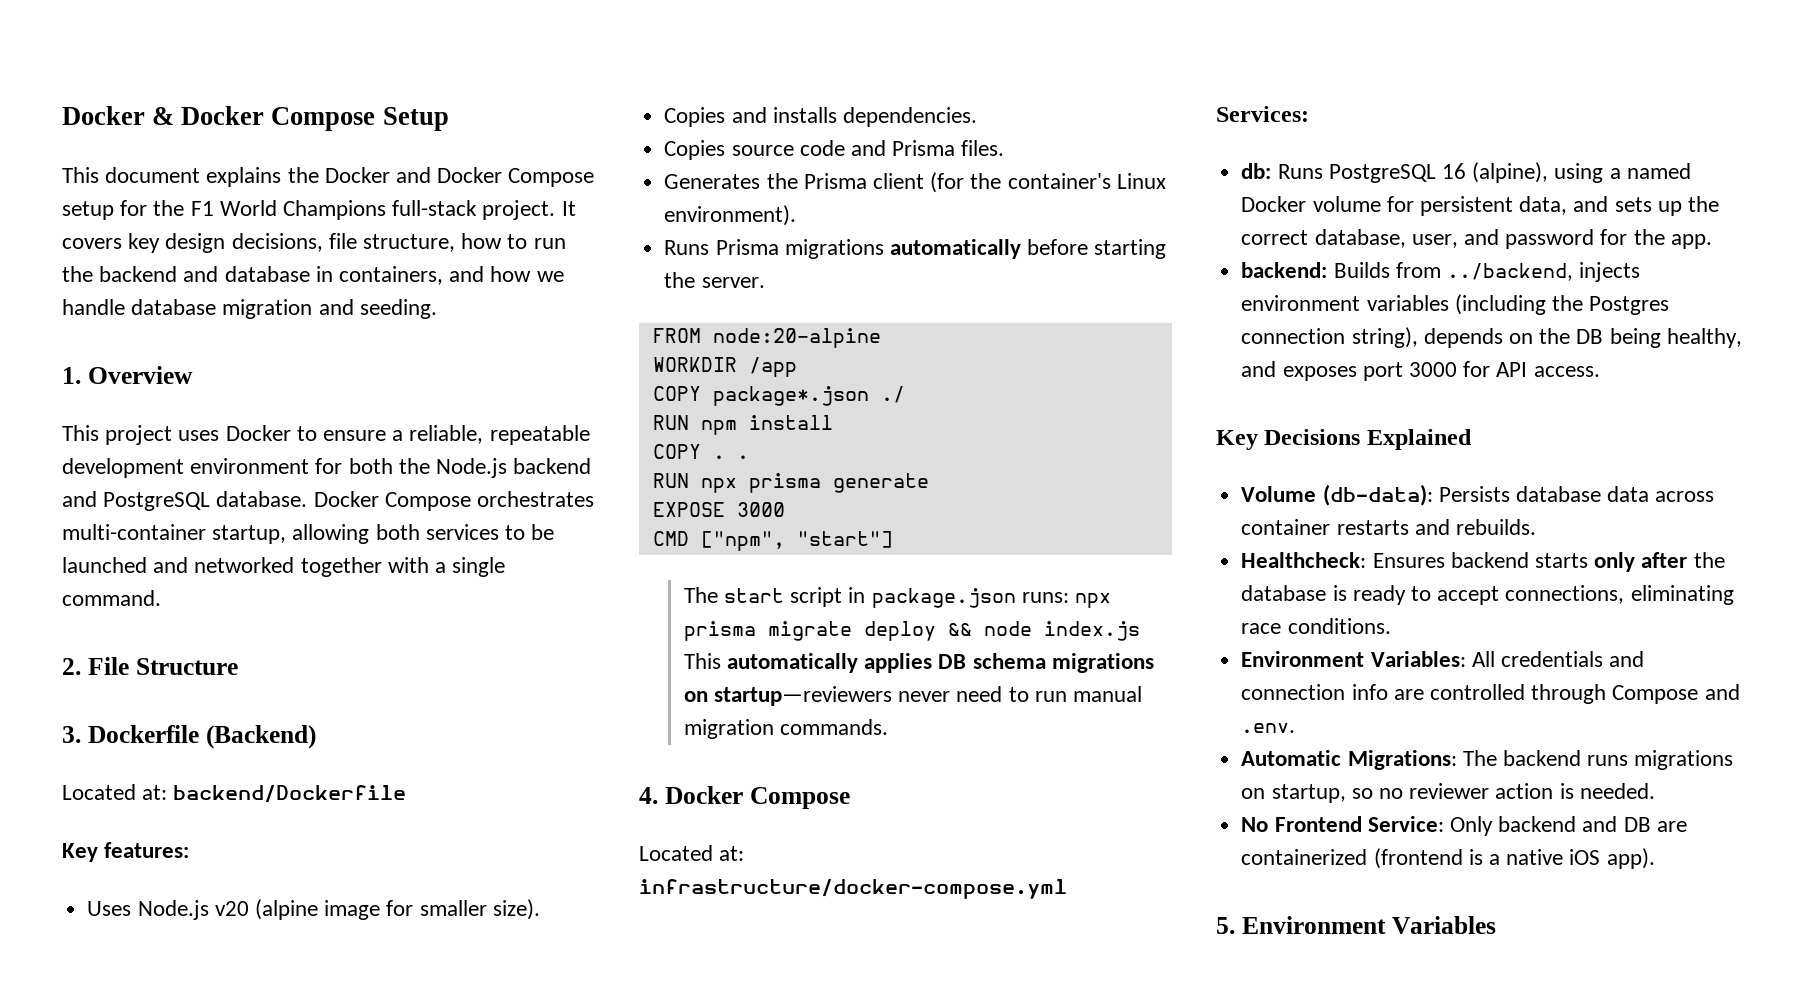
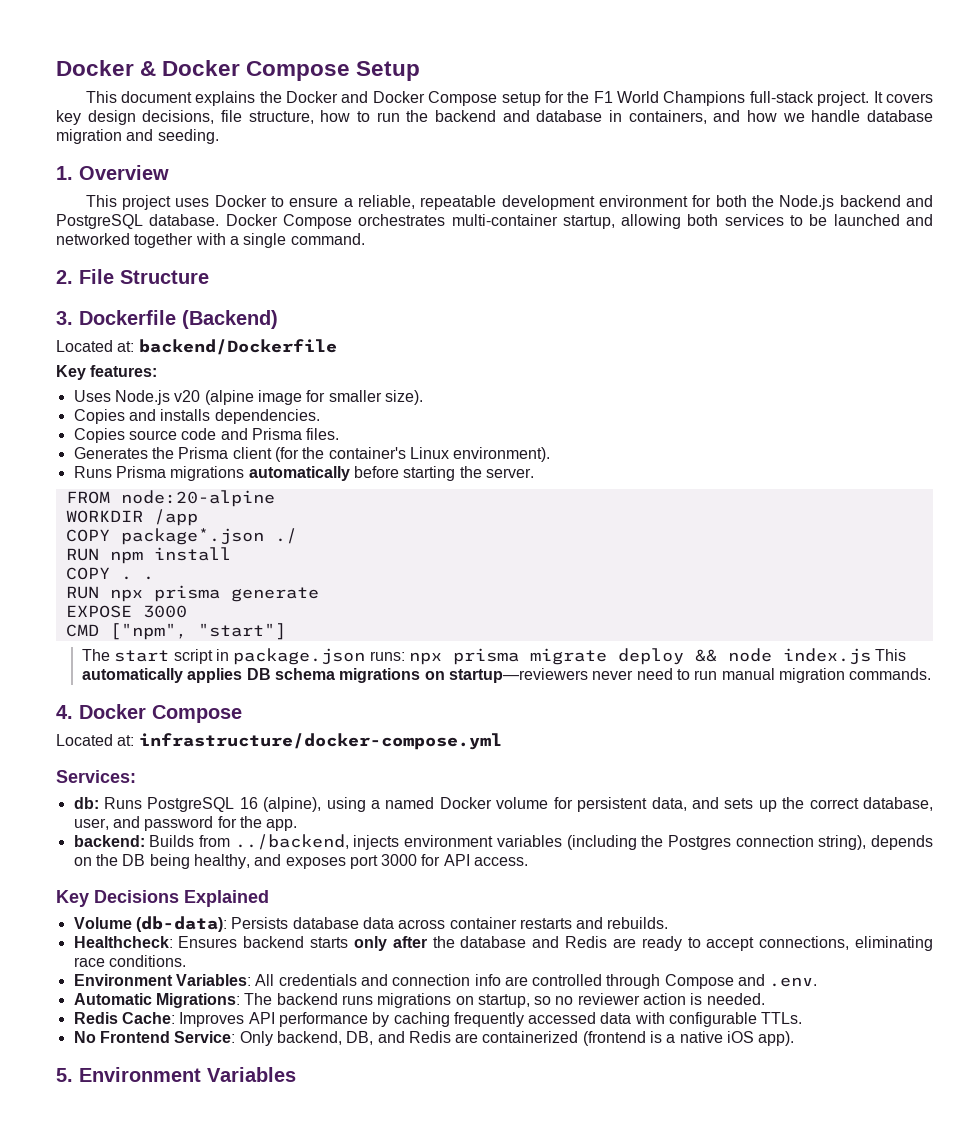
[1332,585,1347,601] is -> [532,936,636,948] and Redis are
(1655, 791) none -> [73,1012,803,1027] // Redis Cache: Improves API performance by caching frequently accessed data with configurable TTLs.
[1498,816,1651,832] backend and DB -> [276,1031,451,1045] backend, DB, and Redis

